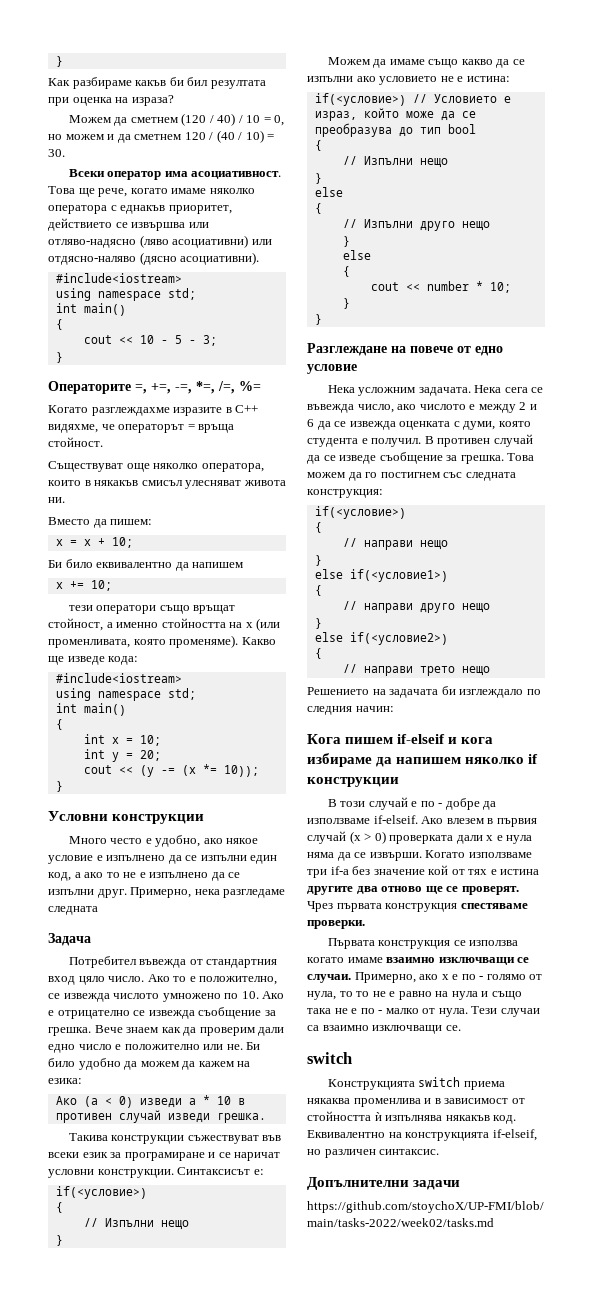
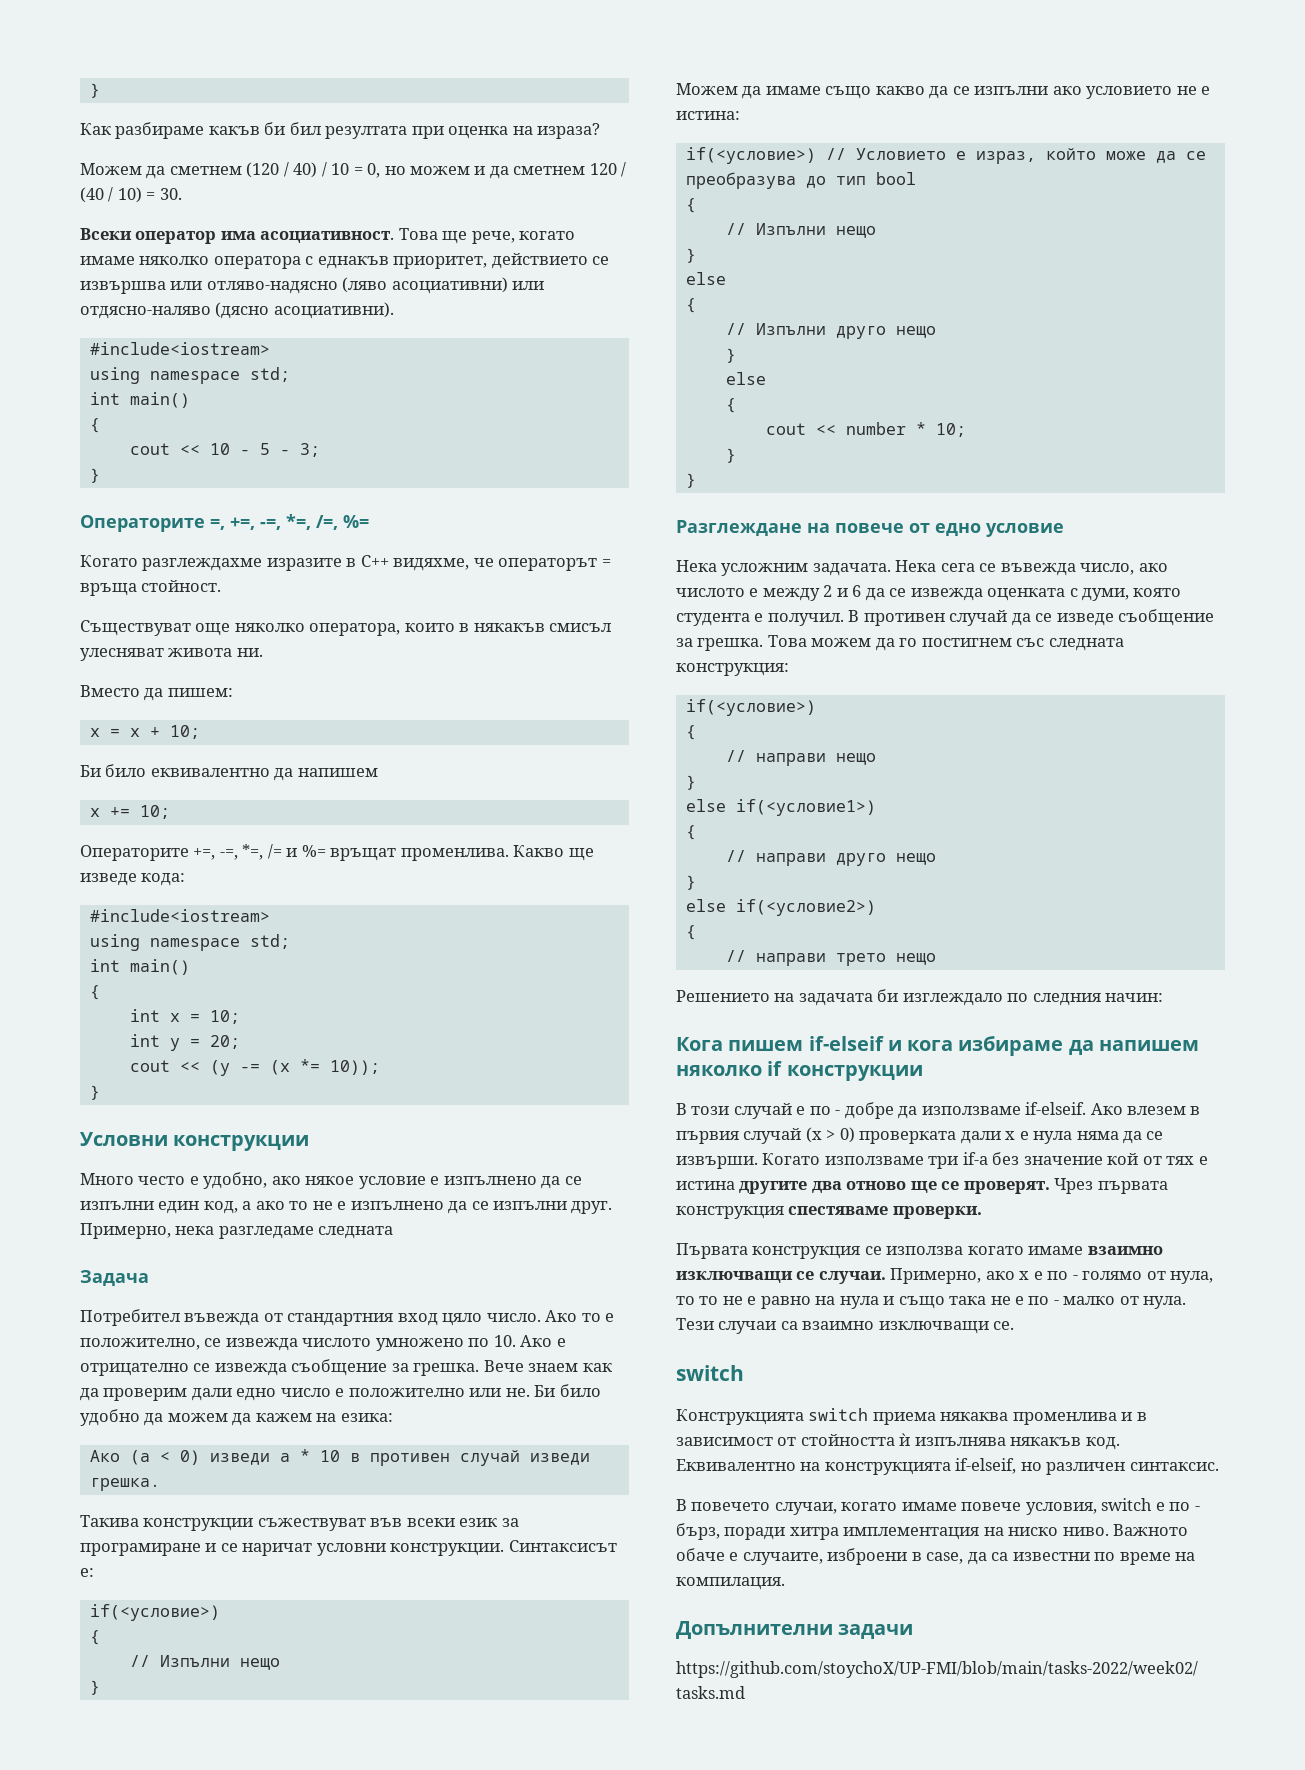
[68,605,236,614] [48,618,281,631] [48,635,239,648] тези оператори също връщат стойност, а именно стойността на х (или променливата, която променяме). -> [80,844,509,861] Операторите +=, -=, *=, /= и %= връщат променлива.
(440, 1152) none -> [676,1498,1200,1515] [676,1523,1189,1540] [676,1548,1196,1565] [676,1577,785,1590] // В повечето случаи, когато имаме повече условия, switch e по - бърз, поради хитра имплементация на ниско ниво. Важното обаче е случаите, изброени в case, да са известни по време на компилация.

